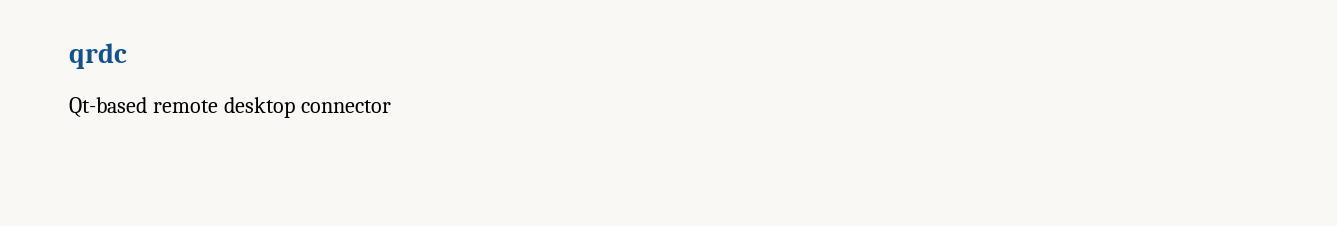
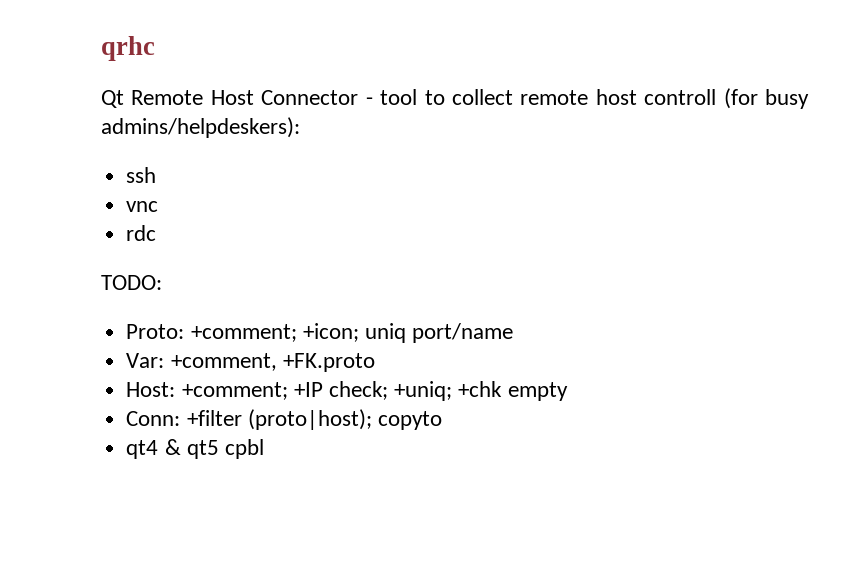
[69,43,127,69] [69,97,391,118] qrdc // Qt-based remote desktop connector -> [101,36,155,61] [101,88,809,109] [101,117,300,138] [126,167,157,183] [126,201,159,212] [126,225,157,241] [101,275,162,290] [126,323,514,343] [126,353,375,372] [126,381,568,401] [126,409,442,430] [126,439,264,459] qrhc // Qt Remote Host Connector - tool to collect remote host controll (for busy admins/helpdeskers): // ssh // vnc // rdc // TODO: // Proto: +comment; +icon; uniq port/name // Var: +comment, +FK.proto // Host: +comment; +IP check; +uniq; +chk empty // Conn: +filter (proto|host); copyto // qt4 & qt5 cpbl

